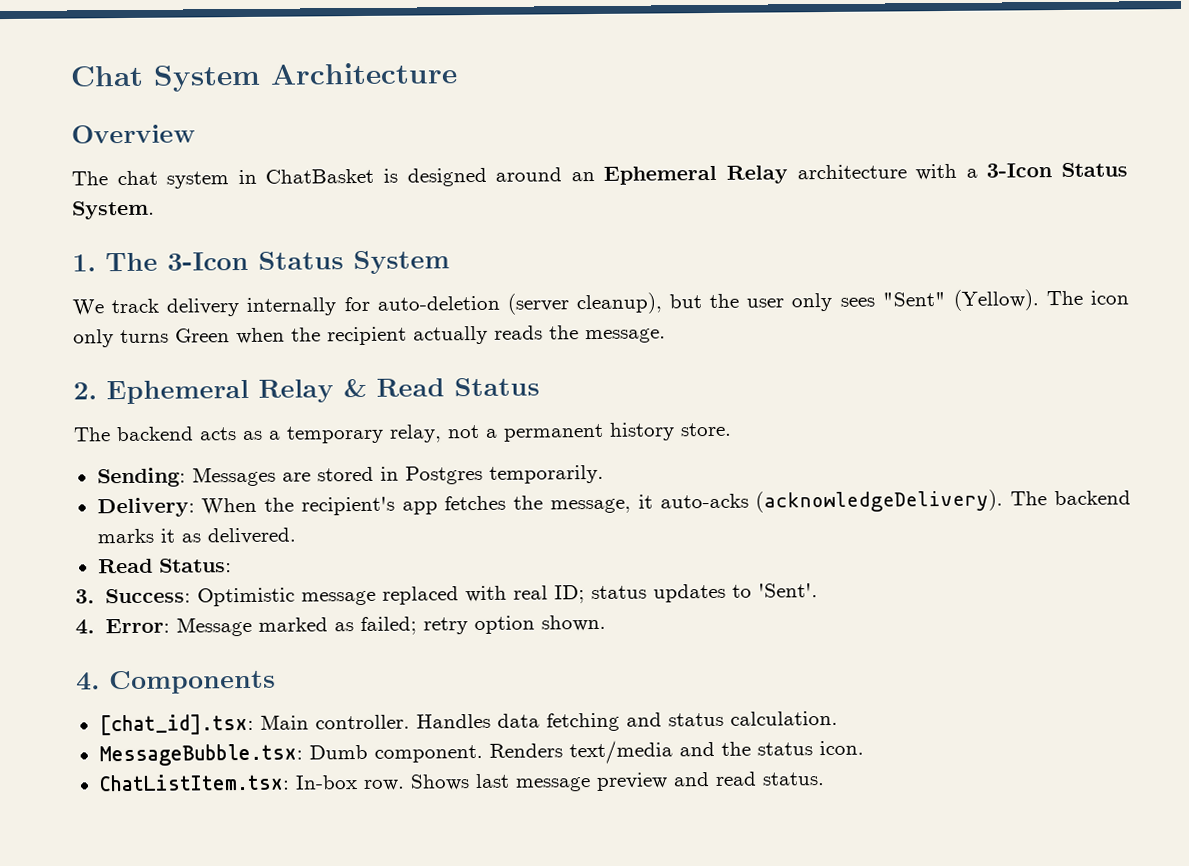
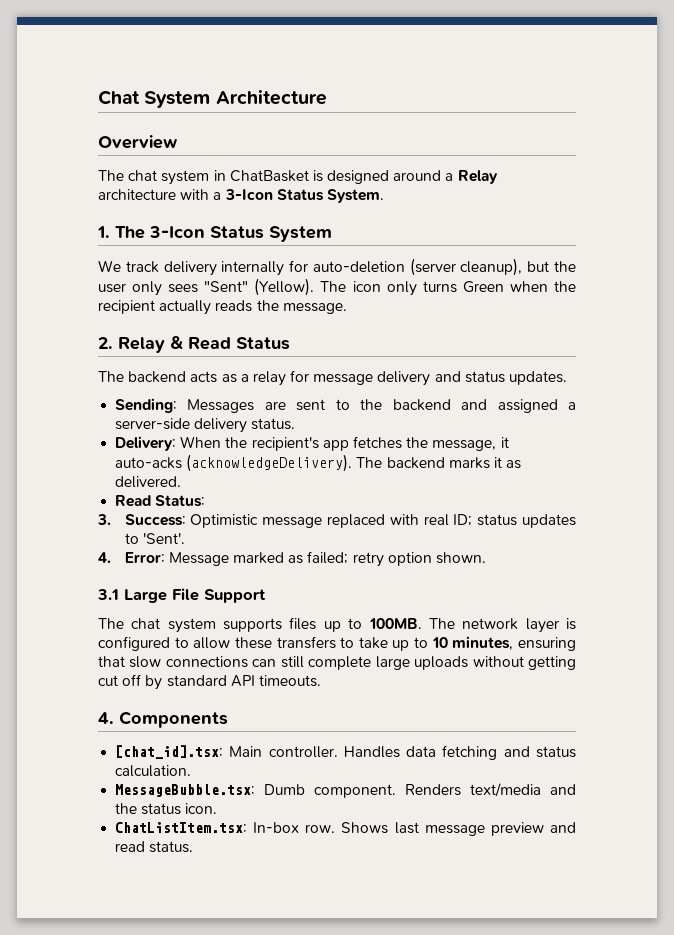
[570,165,718,185] an Ephemeral -> [445,173,454,181] a
[106,379,249,405] Ephemeral -> (113, 343) none
[286,422,732,444] [96,464,604,488] temporary relay, not a permanent history store. // Sending: Messages are stored in Postgres temporarily. -> [252,370,568,386] [115,398,576,413] [115,418,296,433] relay for message delivery and status updates. // Sending: Messages are sent to the backend and assigned a server-side delivery status.
(606, 623) none -> [97,588,266,603] [98,617,576,633] [98,636,576,651] [98,656,576,670] [98,674,321,690] // 3.1 Large File Support // The chat system supports files up to 100MB. The network layer is configured to allow these transfers to take up to 10 minutes, ensuring that slow connections can still complete large uploads without getting cut off by standard API timeouts.

